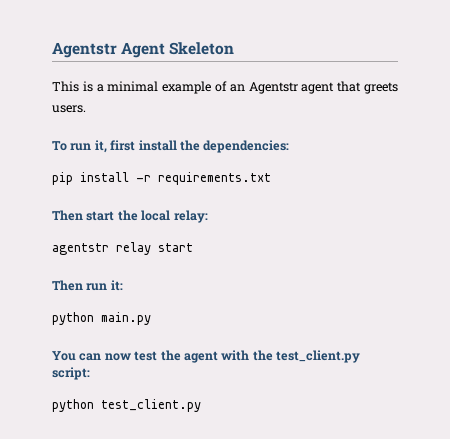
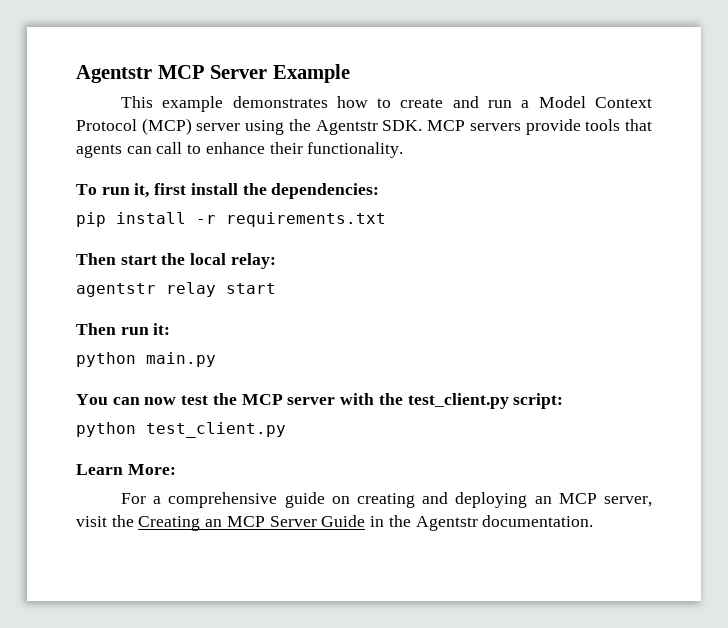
[52,42,235,58] [52,81,399,94] [52,105,86,113] Agentstr Agent Skeleton // This is a minimal example of an Agentstr agent that greets users. -> [76,64,350,83] [120,96,653,112] [76,118,653,135] [76,142,404,158] Agentstr MCP Server Example // This example demonstrates how to create and run a Model Context Protocol (MCP) server using the Agentstr SDK. MCP servers provide tools that agents can call to enhance their functionality.
[183,351,218,363] agent -> [241,394,336,405] MCP server
(201, 405) none -> [76,464,176,475] [120,492,652,508] [76,515,594,531] // Learn More: // For a comprehensive guide on creating and deploying an MCP server, visit the Creating an MCP Server Guide in the Agentstr documentation.

